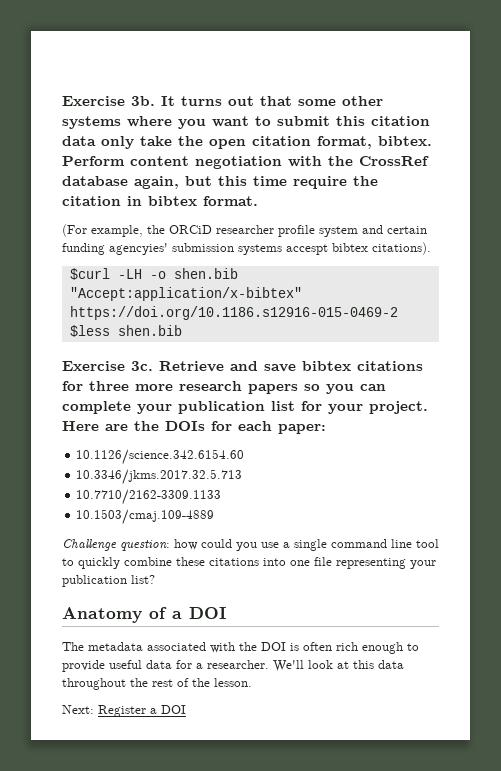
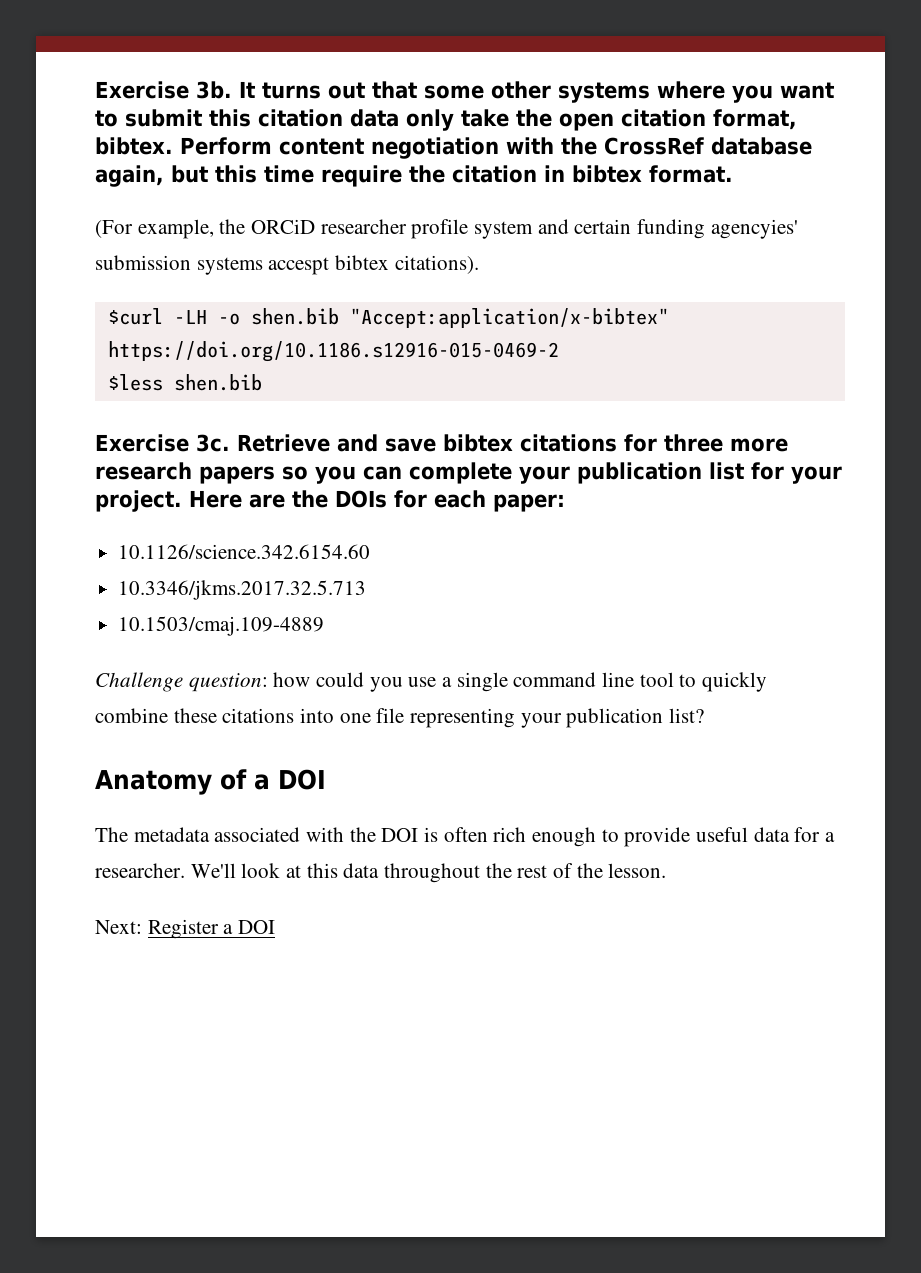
[76,489,222,505] // 10.7710/2162-3309.1133 -> (367, 590) none

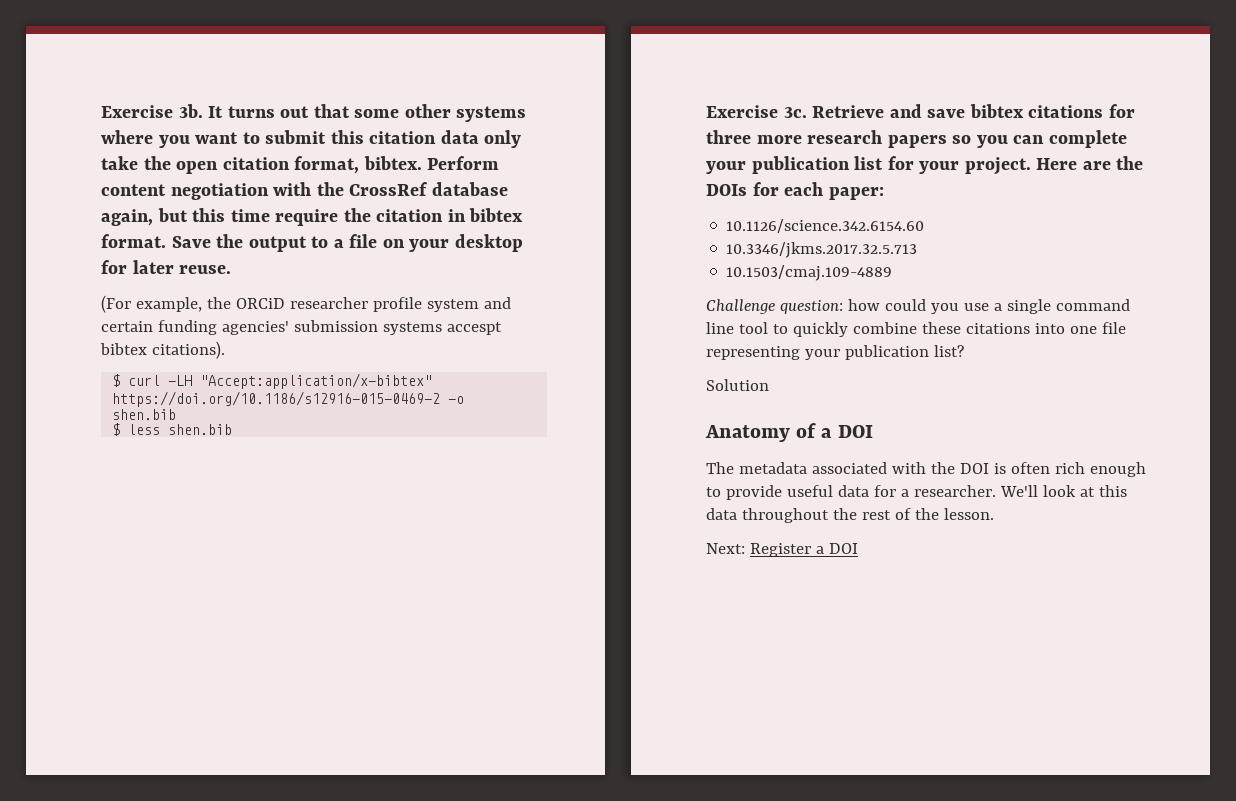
(733, 174) none -> [171,234,523,252] [101,260,232,274] Save the output to a file on your desktop for later reuse.
[710,219,798,239] agencyies' -> [221,321,289,335] agencies'
[107,308,207,325] $curl -LH -> [112,373,433,389] [112,391,441,407] $ curl -LH "Accept:application/x-bibtex" https://doi.org/10.1186/s12916-015-0469-2
[349,308,669,328] [107,341,559,362] [107,374,163,391] "Accept:application/x-bibtex" https://doi.org/10.1186.s12916-015-0469-2 // $less -> [112,423,161,436] // $ less
(705, 715) none -> [706,379,769,391] // Solution

